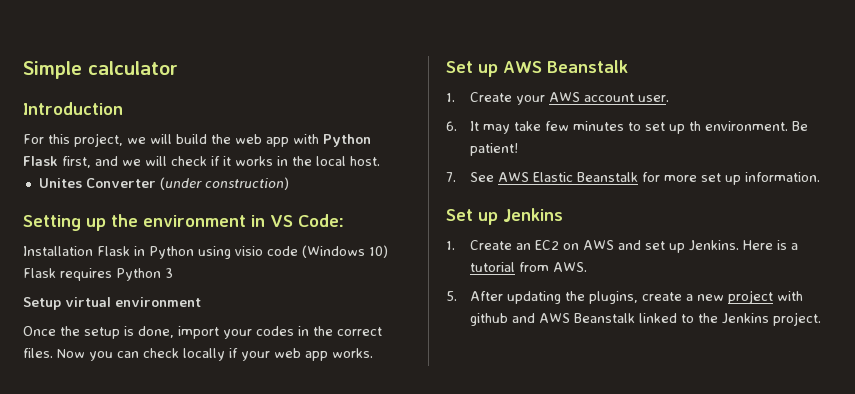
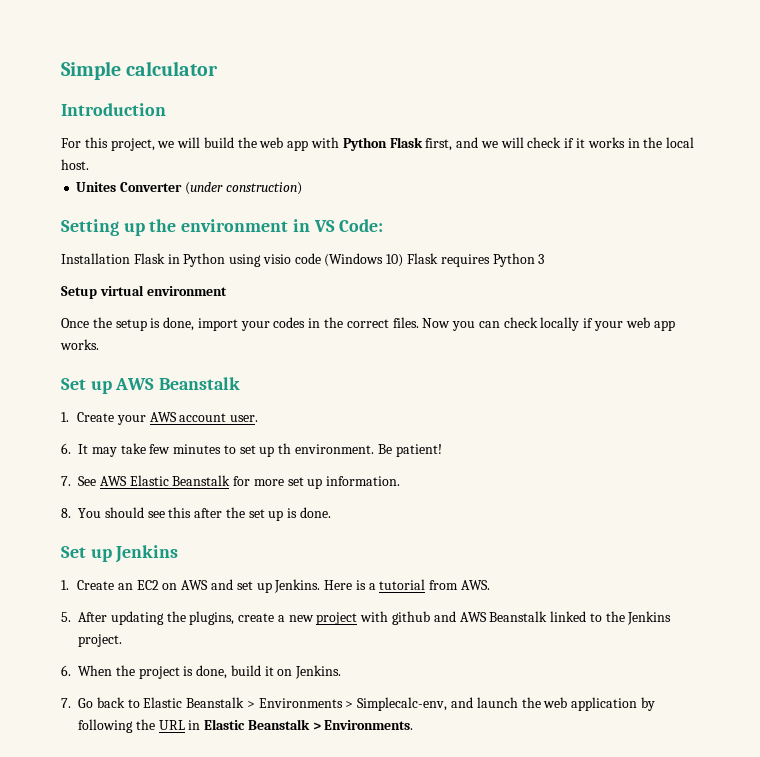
(821, 177) none -> [61,507,332,521] // 8. You should see this after the set up is done.
(822, 319) none -> [61,665,342,679] [61,697,655,711] [78,719,414,733] // 6. When the project is done, build it on Jenkins. // 7. Go back to Elastic Beanstalk > Environments > Simplecalc-env, and launch the web application by following the URL in Elastic Beanstalk > Environments.

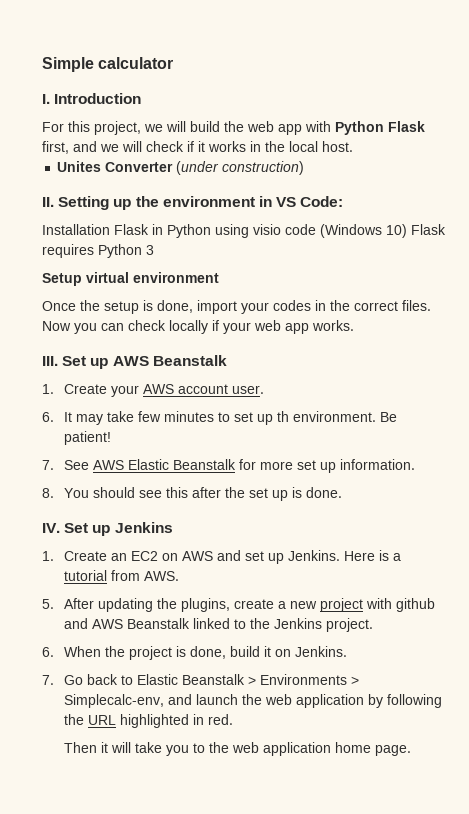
(219, 68) none -> [42,94,50,104] I.
(302, 188) none -> [42,197,54,207] II.
(99, 344) none -> [42,356,58,366] III.
(332, 512) none -> [42,523,60,533] IV.
[188,719,414,730] in Elastic Beanstalk > Environments. -> [120,714,234,728] [64,742,412,756] highlighted in red. // Then it will take you to the web application home page.

